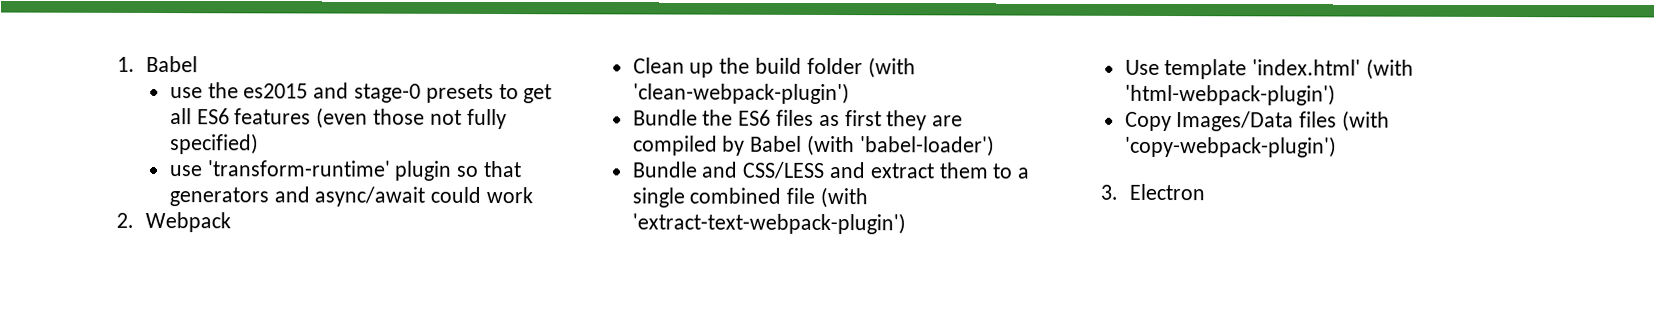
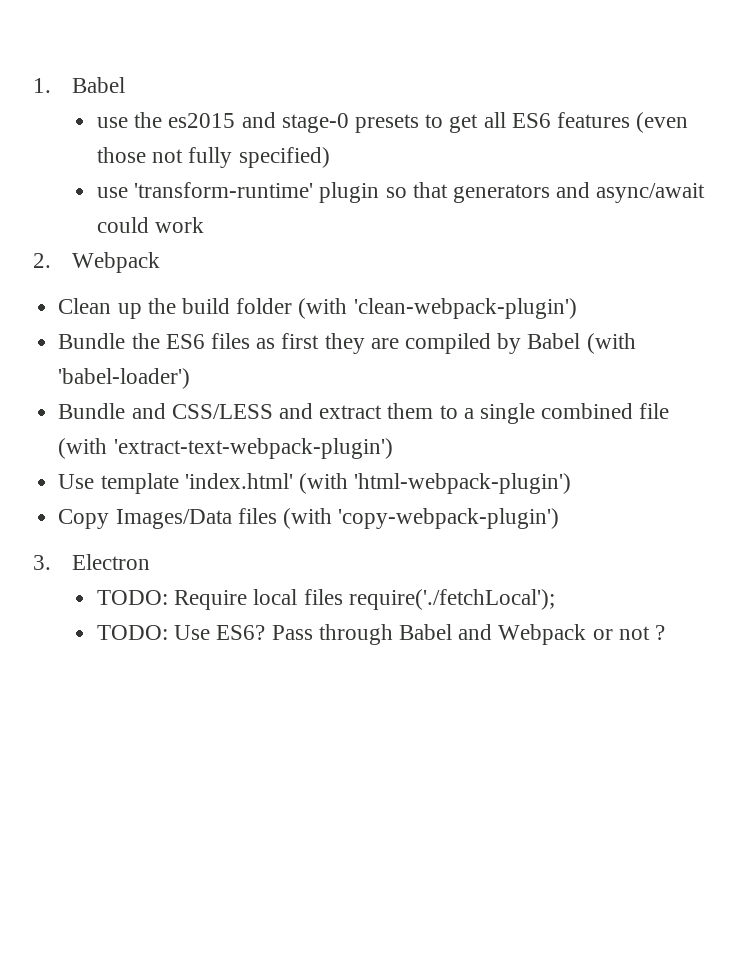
(1206, 192) none -> [97,589,555,610] [97,624,666,645] // TODO: Require local files require('./fetchLocal'); // TODO: Use ES6? Pass through Babel and Webpack or not ?

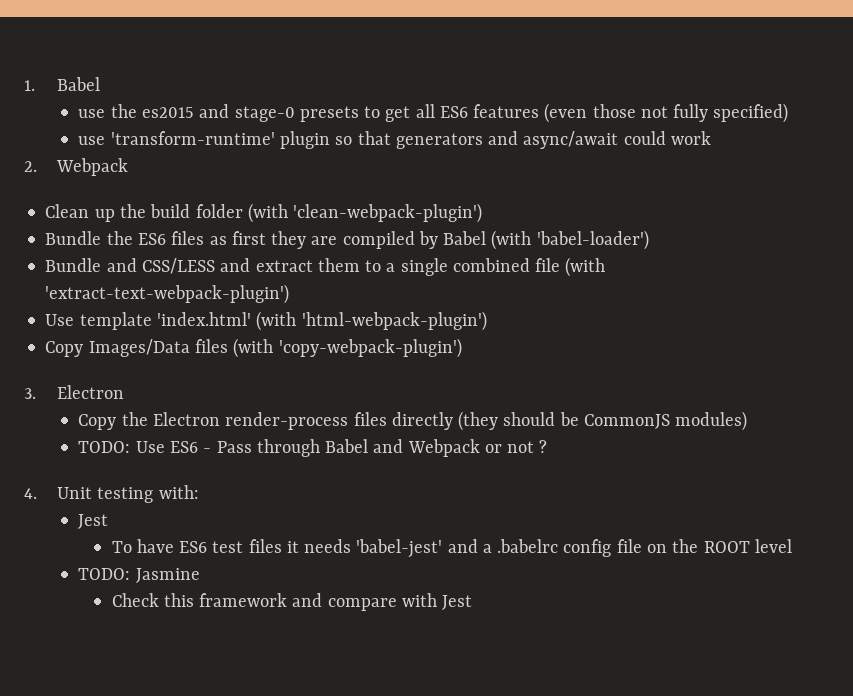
[97,589,555,610] TODO: Require local files require('./fetchLocal'); -> [78,411,748,431] Copy the Electron render-process files directly (they should be CommonJS modules)
[216,625,266,640] ES6? -> [170,441,212,453] ES6 -
(666, 632) none -> [24,485,199,503] [78,514,109,529] [111,539,792,558] [78,568,200,583] [111,593,473,611] // 4. Unit testing with: // Jest // To have ES6 test files it needs 'babel-jest' and a .babelrc config file on the ROOT level // TODO: Jasmine // Check this framework and compare with Jest

